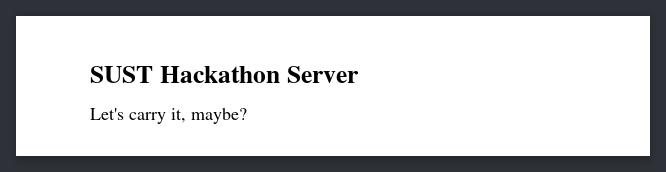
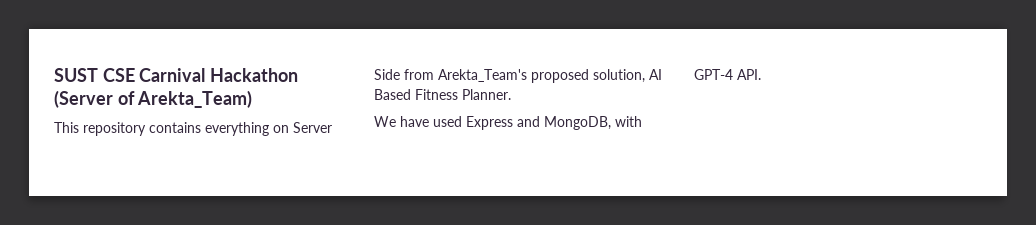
[159,66,359,83] [90,108,247,124] Hackathon Server // Let's carry it, maybe? -> [102,68,299,82] [54,90,253,108] [54,122,332,136] [374,69,662,83] [374,89,511,100] [374,116,642,130] [694,69,761,80] CSE Carnival Hackathon (Server of Arekta_Team) // This repository contains everything on Server Side from Arekta_Team's proposed solution, AI Based Fitness Planner. // We have used Express and MongoDB, with GPT-4 API.

